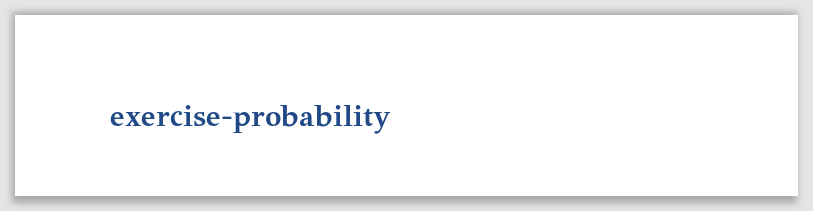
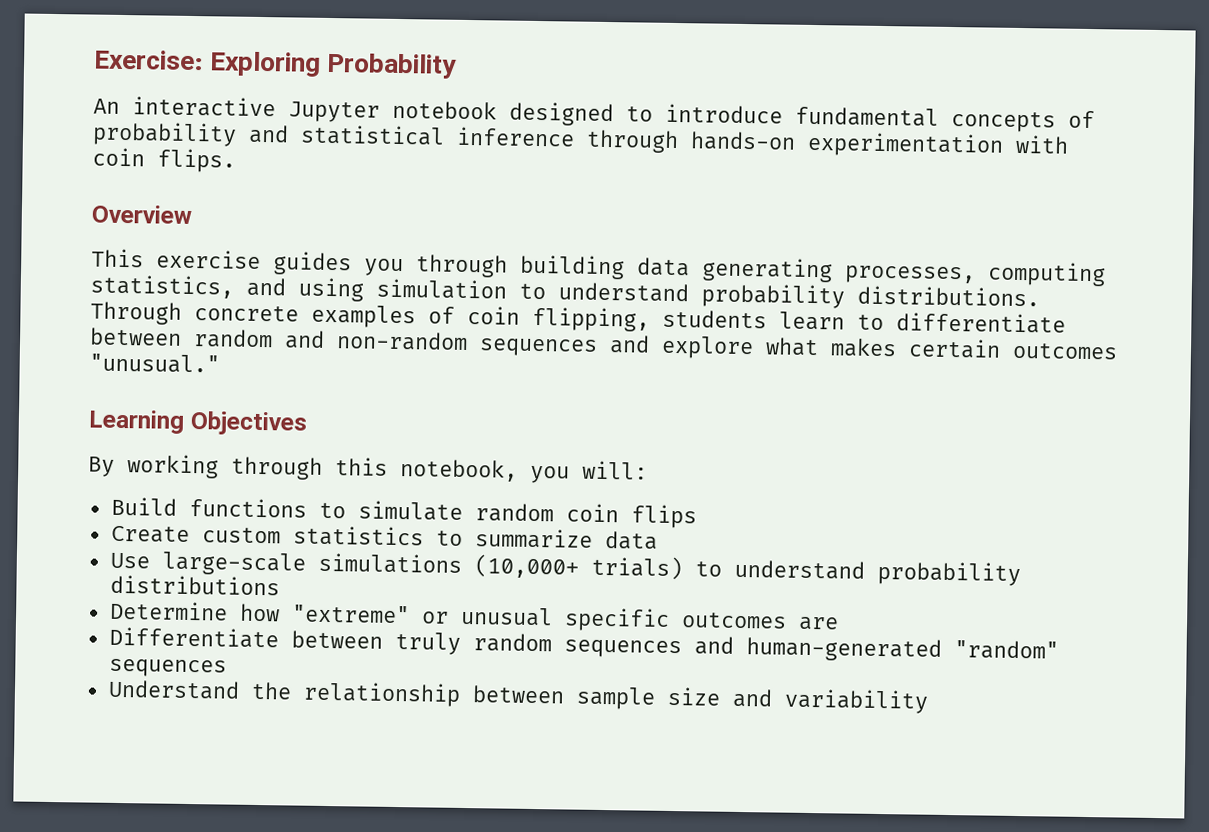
[110,105,391,134] exercise-probability -> [93,49,458,79] [93,96,1095,133] [92,121,1069,158] [92,147,236,173] [91,204,192,225] [91,248,1106,287] [90,274,1040,309] [90,301,1066,334] [89,327,1118,360] [89,353,220,374] [88,409,308,436] [88,454,648,484] [110,496,697,529] [110,525,658,550] [109,551,1021,587] [109,574,280,596] [109,600,839,632] [108,626,1059,662] [108,658,227,678] [107,679,929,714] Exercise: Exploring Probability // An interactive Jupyter notebook designed to introduce fundamental concepts of probability and statistical inference through hands-on experimentation with coin flips. // Overview // This exercise guides you through building data generating processes, computing statistics, and using simulation to understand probability distributions. Through concrete examples of coin flipping, students learn to differentiate between random and non-random sequences and explore what makes certain outcomes "unusual." // Learning Objectives // By working through this notebook, you will: // Build functions to simulate random coin flips // Create custom statistics to summarize data // Use large-scale simulations (10,000+ trials) to understand probability distributions // Determine how "extreme" or unusual specific outcomes are // Differentiate between truly random sequences and human-generated "random" sequences // Understand the relationship between sample size and variability

